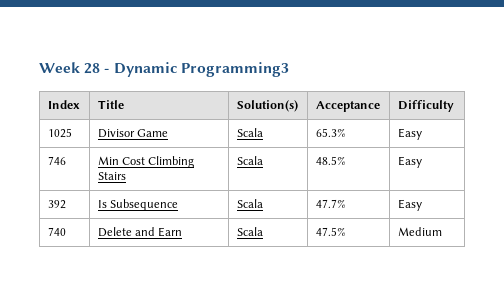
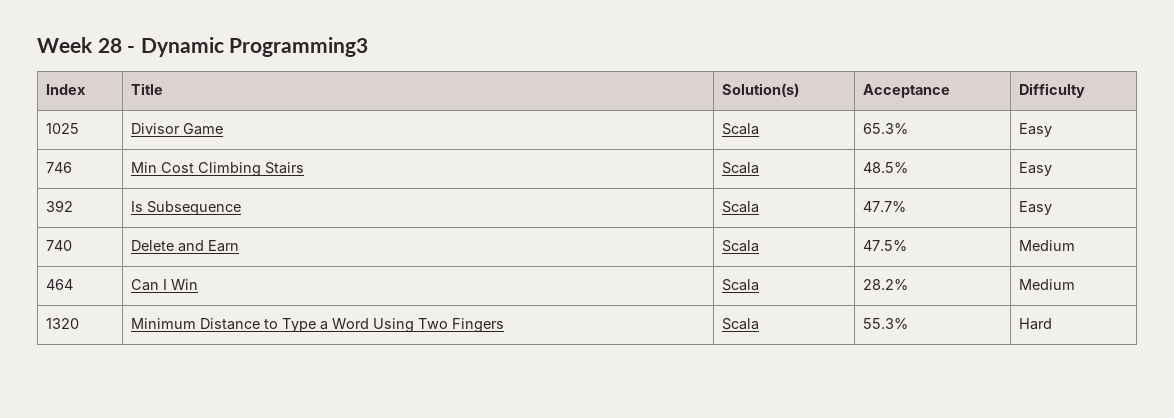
(442, 231) none -> [45,279,73,290] [130,279,198,291] [721,279,759,291] [862,279,908,290] [1018,279,1075,290] [45,318,79,329] [130,318,504,333] [721,318,759,330] [862,318,908,329] [1018,318,1052,330] // 464 | Can I Win | Scala | 28.2% | Medium // 1320 | Minimum Distance to Type a Word Using Two Fingers | Scala | 55.3% | Hard

